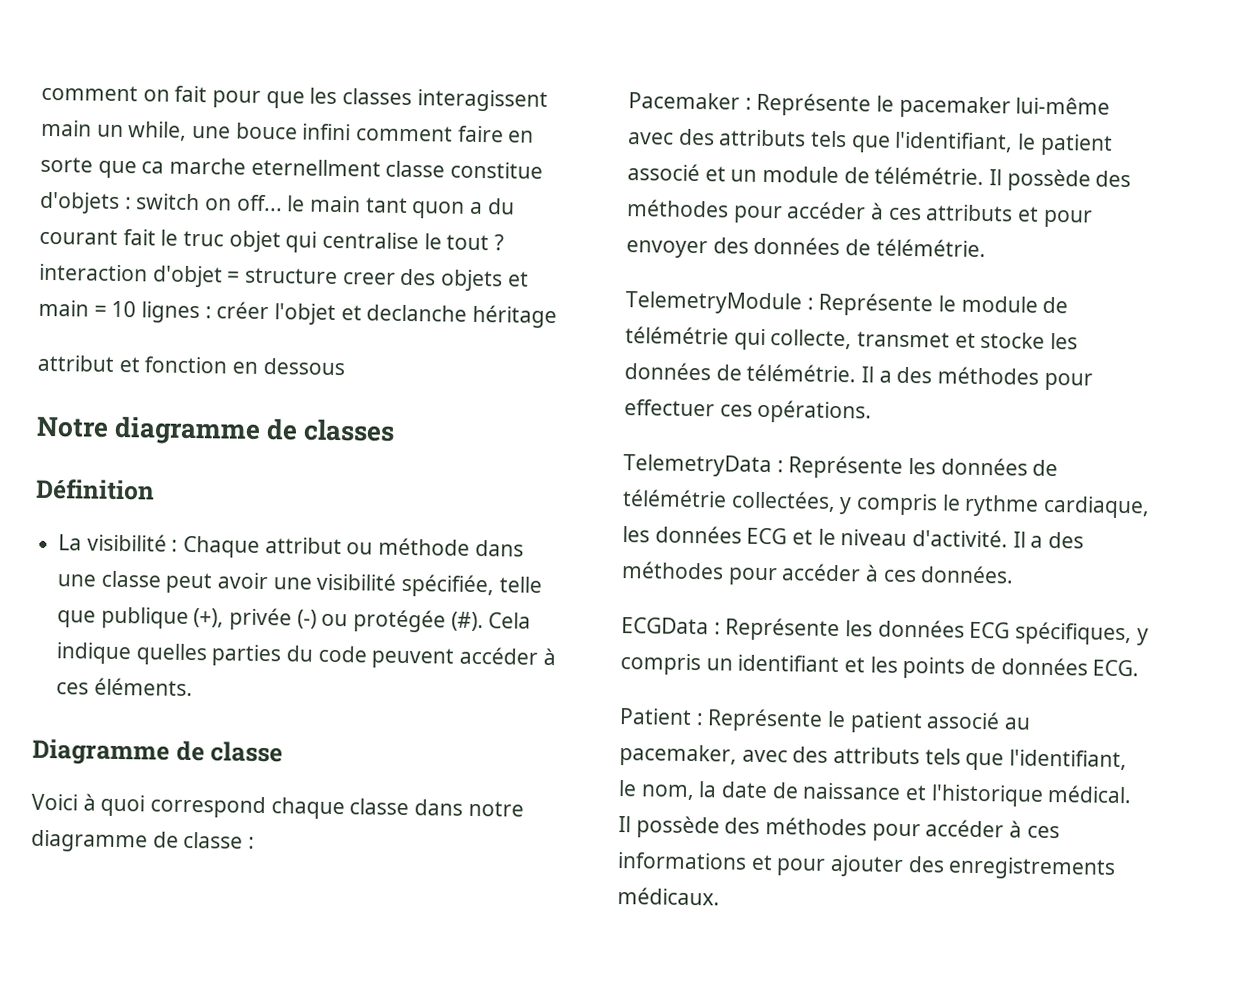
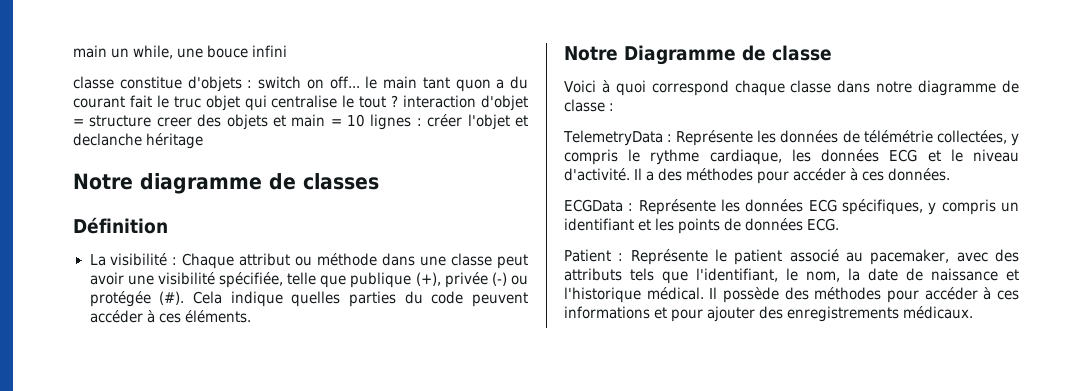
[41,84,548,112] comment on fait pour que les classes interagissent -> (73, 51) none
[356,125,535,143] [40,156,381,179] comment faire en sorte que ca marche eternellment -> (288, 51) //
[37,354,345,376] // attribut et fonction en dessous -> (204, 141) none
(193, 687) none -> [564,46,618,61] Notre
[628,92,1111,119] [627,128,1113,156] [627,163,1132,192] [626,199,1093,228] [626,236,986,259] [625,291,1069,317] [625,326,1079,351] [624,362,1093,391] [624,399,873,424] // Pacemaker : Représente le pacemaker lui-même avec des attributs tels que l'identifiant, le patient associé et un module de télémétrie. Il possède des méthodes pour accéder à ces attributs et pour envoyer des données de télémétrie. // TelemetryModule : Représente le module de télémétrie qui collecte, transmet et stocke les données de télémétrie. Il a des méthodes pour effectuer ces opérations. -> (615, 107) none

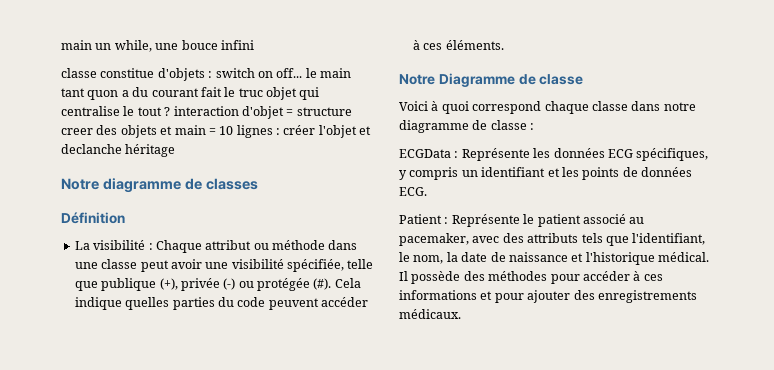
[563,130,1019,146] [564,149,1019,165] [564,168,951,184] // TelemetryData : Représente les données de télémétrie collectées, y compris le rythme cardiaque, les données ECG et le niveau d'activité. Il a des méthodes pour accéder à ces données. -> (535, 126) none

